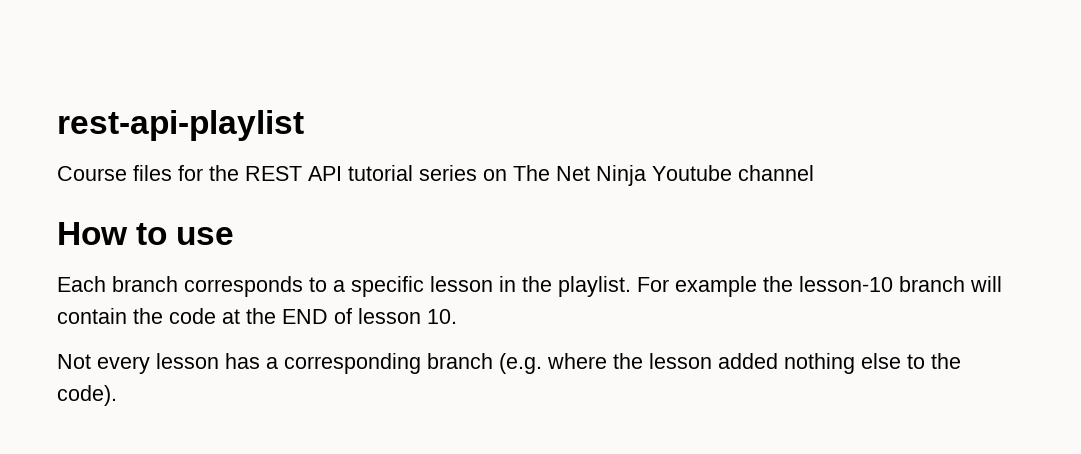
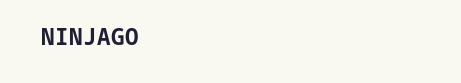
[57,110,304,141] [57,165,814,186] [57,222,235,245] [57,276,1002,297] [57,308,457,324] [57,353,961,374] [57,385,117,406] rest-api-playlist // Course files for the REST API tutorial series on The Net Ninja Youtube channel // How to use // Each branch corresponds to a specific lesson in the playlist. For example the lesson-10 branch will contain the code at the END of lesson 10. // Not every lesson has a corresponding branch (e.g. where the lesson added nothing else to the code). -> [41,28,139,45] NINJAGO

